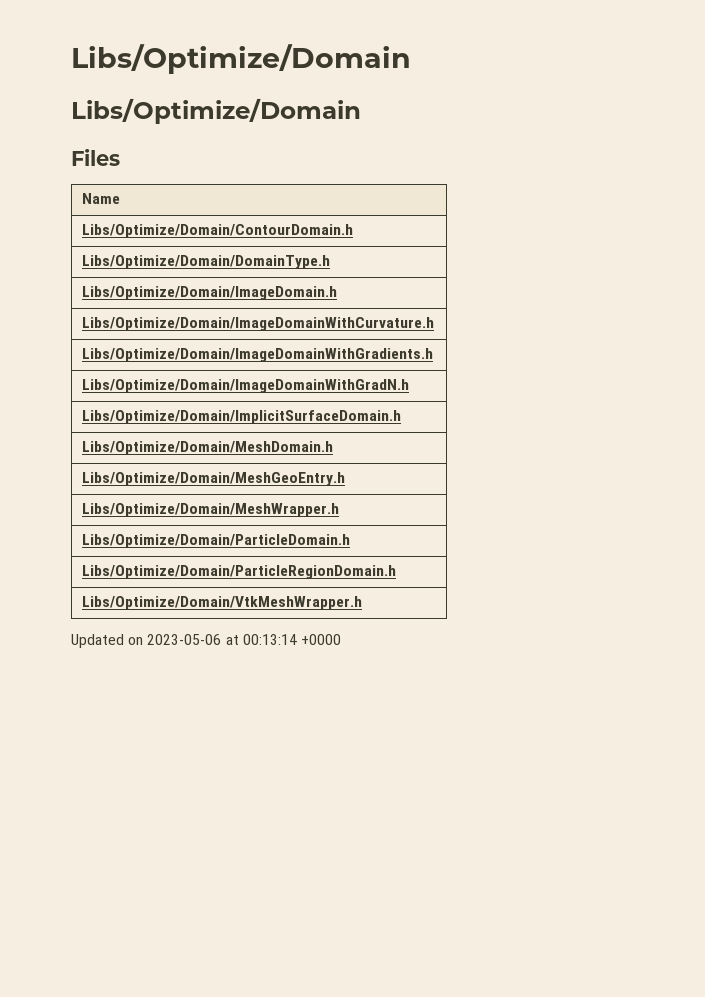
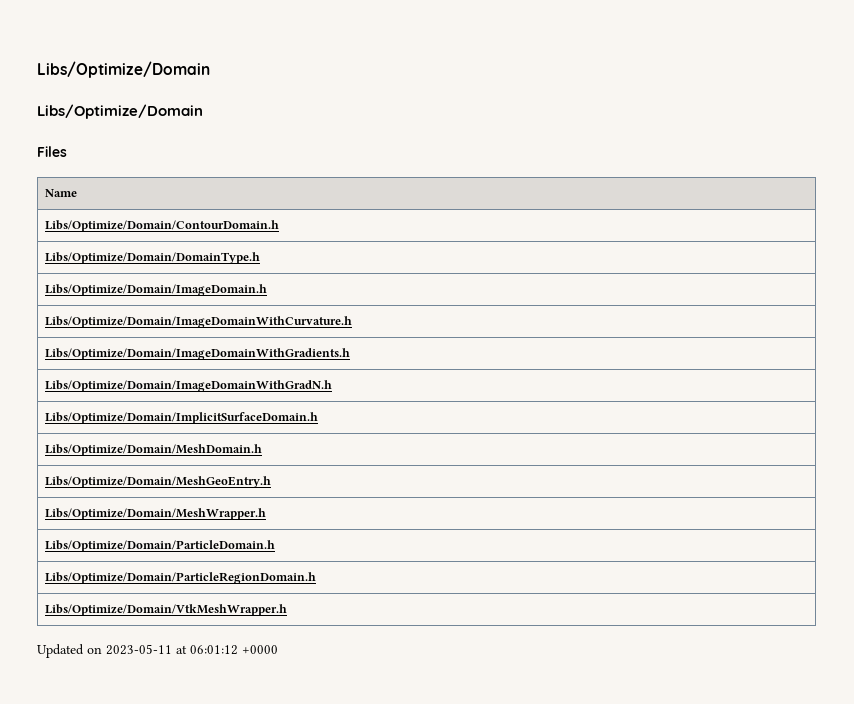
[147,634,297,645] 2023-05-06 at 00:13:14 -> [106,644,238,655] 2023-05-11 at 06:01:12

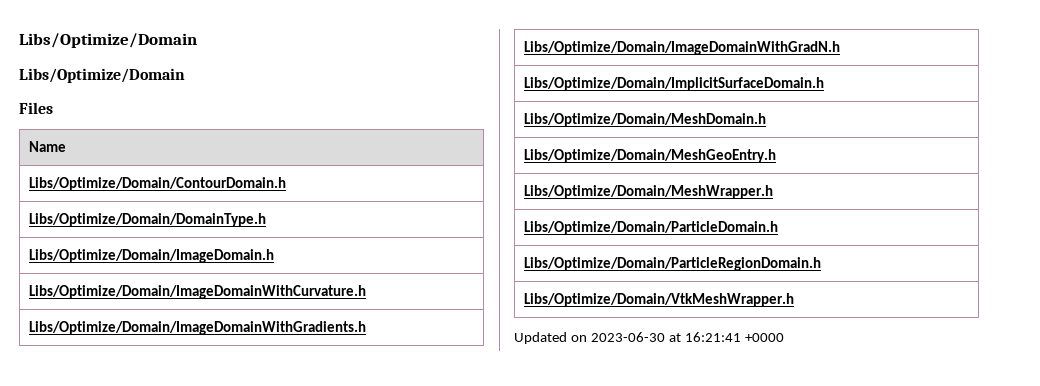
[106,644,238,655] 2023-05-11 at 06:01:12 -> [590,332,741,342] 2023-06-30 at 16:21:41

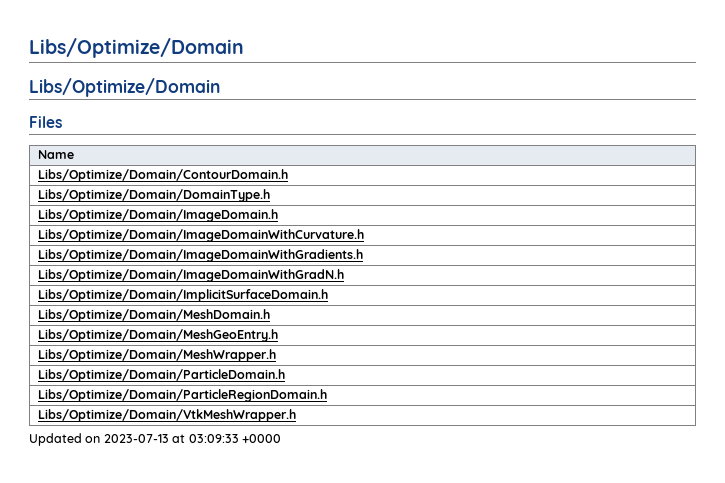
[590,332,741,342] 2023-06-30 at 16:21:41 -> [103,434,239,443] 2023-07-13 at 03:09:33

